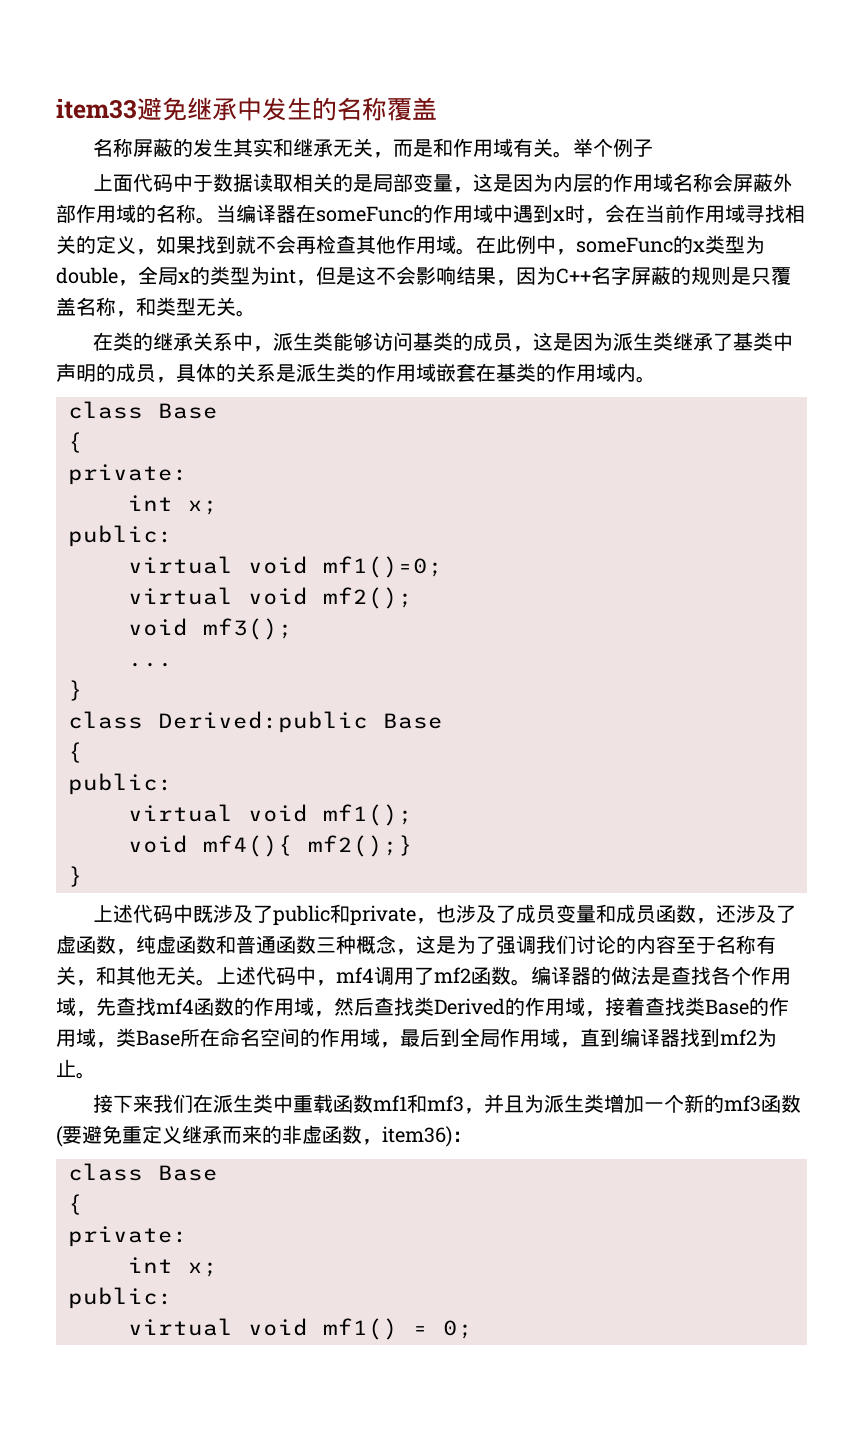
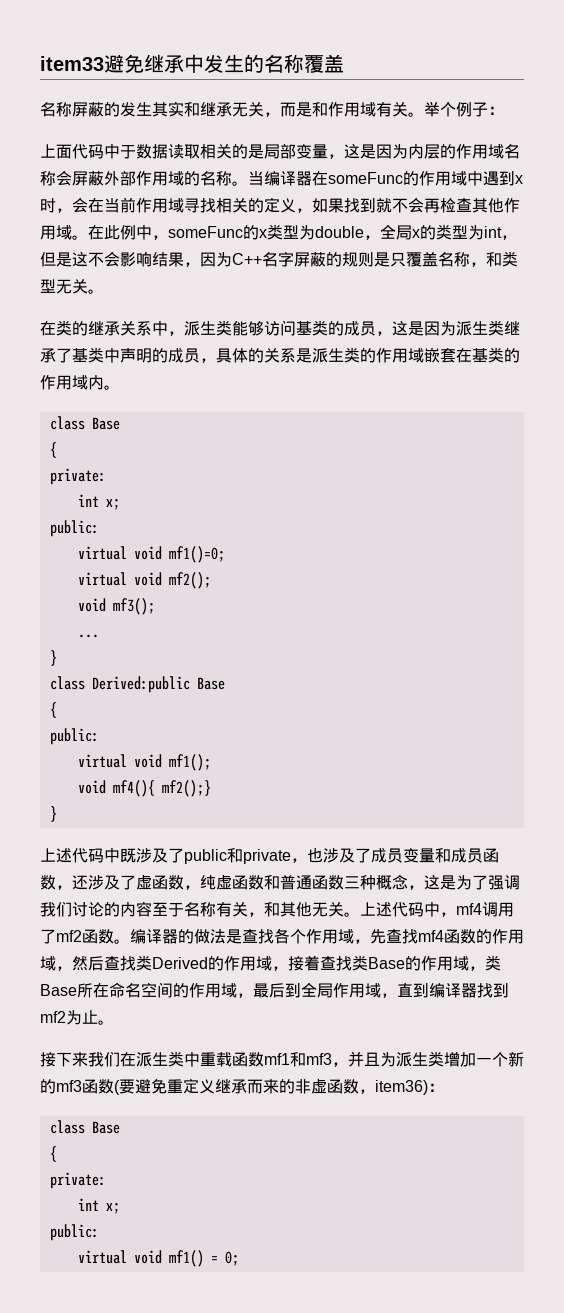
(654, 148) none -> [488,106,504,115] ：

